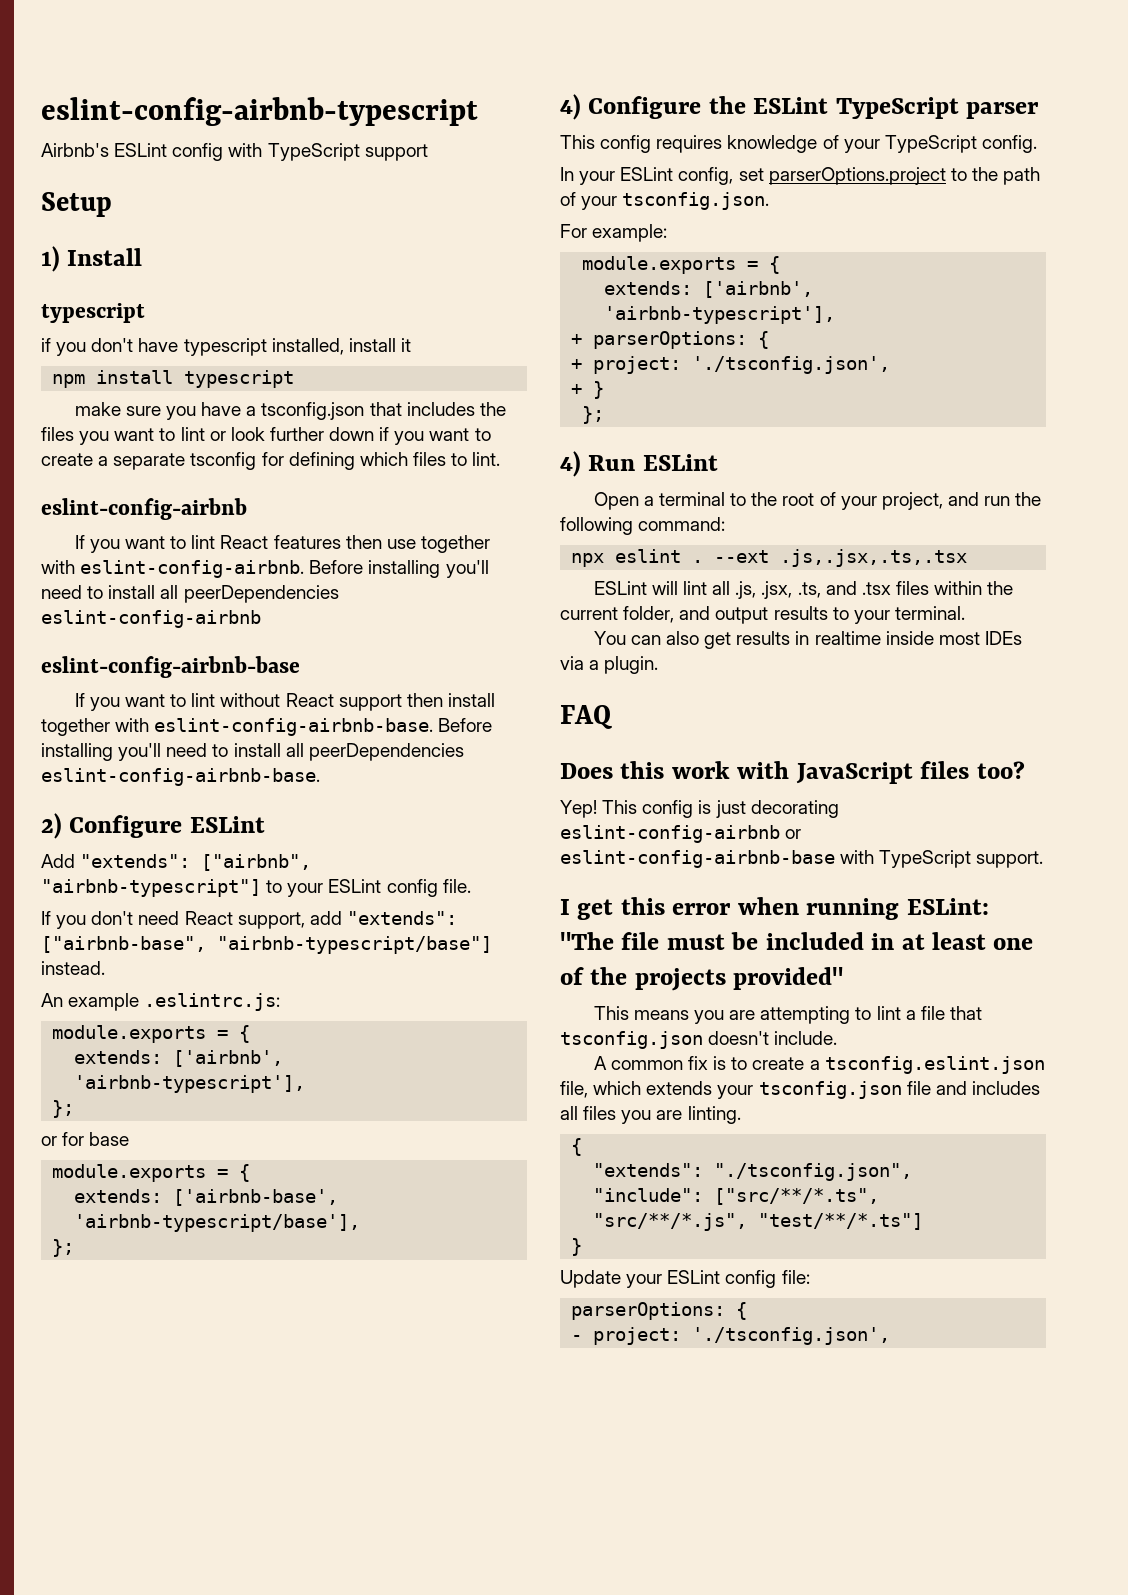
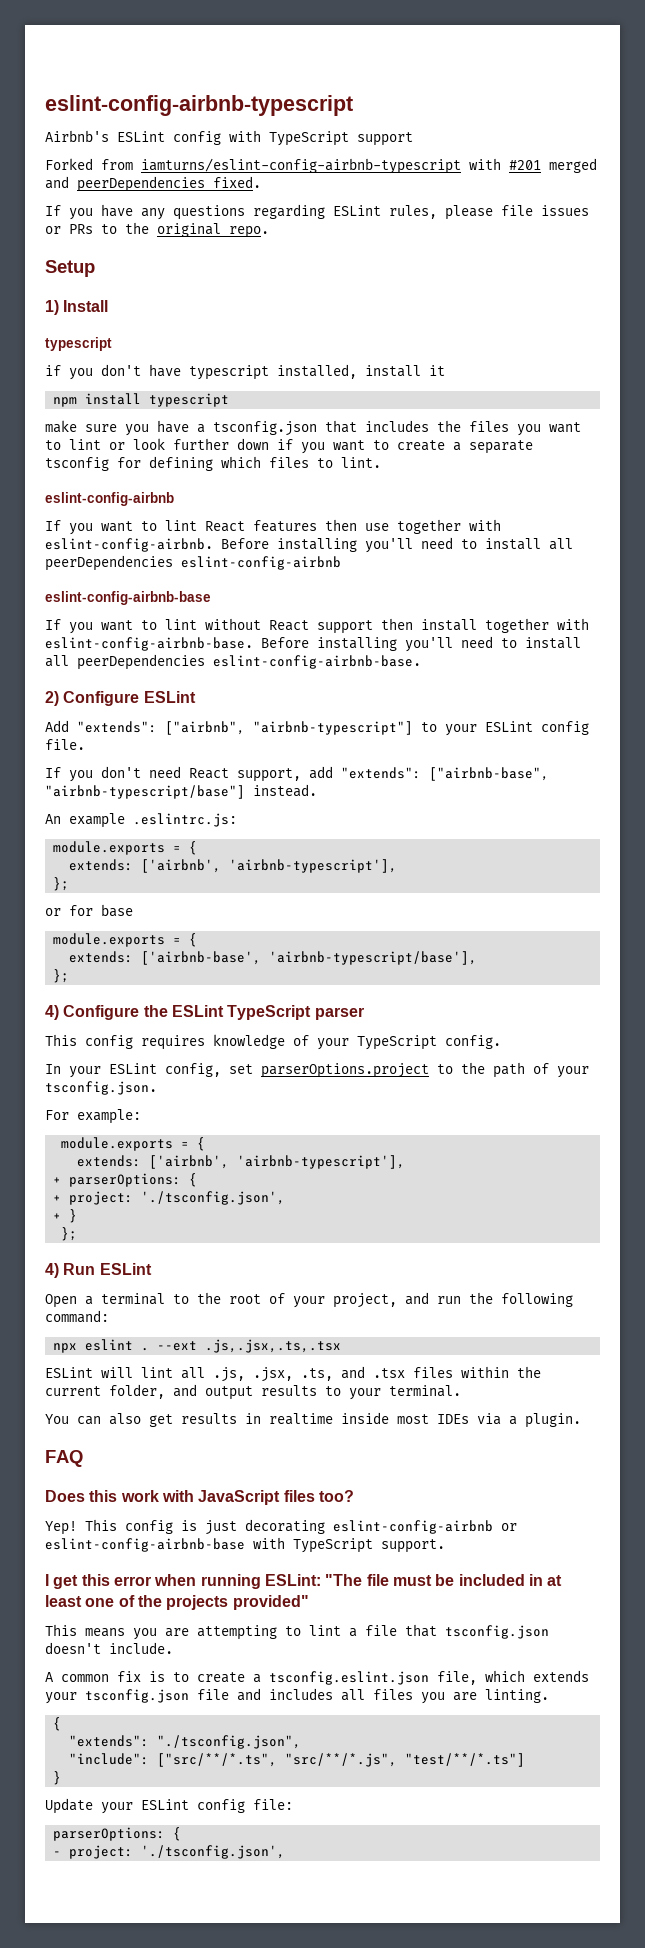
(428, 152) none -> [45,158,597,174] [45,176,261,192] [45,204,589,220] [45,222,269,238] // Forked from iamturns/eslint-config-airbnb-typescript with #201 merged and peerDependencies fixed. // If you have any questions regarding ESLint rules, please file issues or PRs to the original repo.

